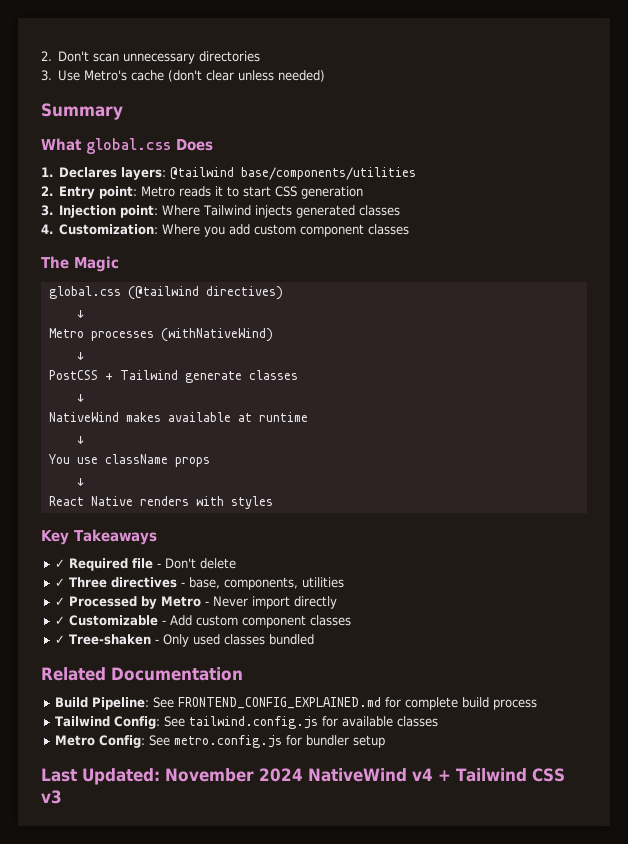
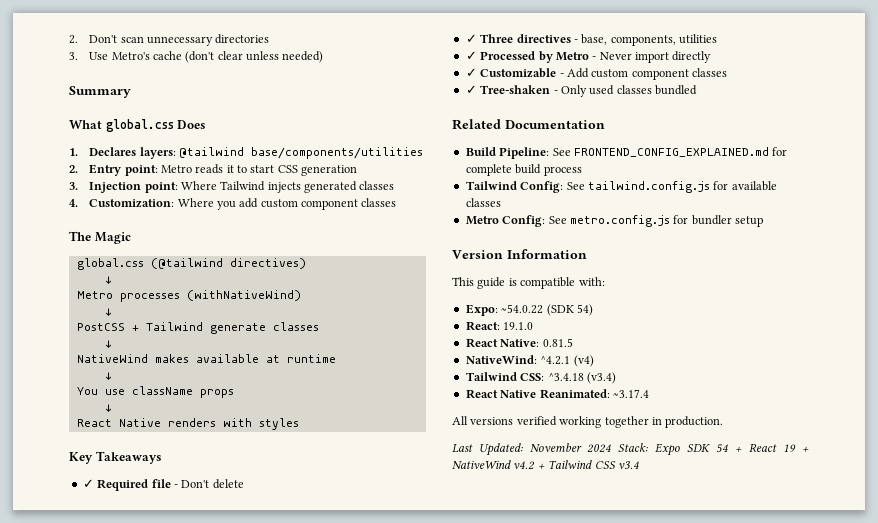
[41,768,433,785] Last Updated: November 2024 NativeWind v4 -> [452,249,587,259] [452,277,605,289] [465,304,593,316] [465,321,534,331] [465,338,573,348] [465,355,594,367] [465,372,616,384] [465,389,649,399] [452,416,724,428] [452,443,809,456] [452,460,536,470] Version Information // This guide is compatible with: // Expo: ~54.0.22 (SDK 54) // React: 19.1.0 // React Native: 0.81.5 // NativeWind: ^4.2.1 (v4) // Tailwind CSS: ^3.4.18 (v3.4) // React Native Reanimated: ~3.17.4 // All versions verified working together in production. // Last Updated: November 2024 Stack: Expo SDK 54 + React 19 + NativeWind v4.2
[41,790,62,804] v3 -> [617,461,639,469] v3.4

